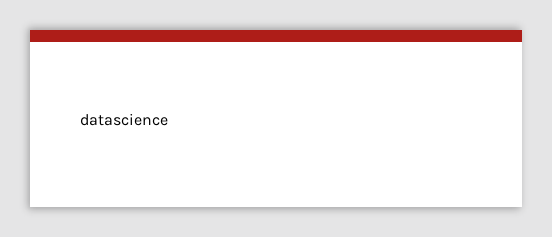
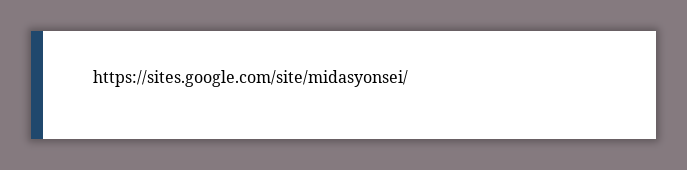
[80,113,168,126] datascience -> [93,70,408,87] https://sites.google.com/site/midasyonsei/

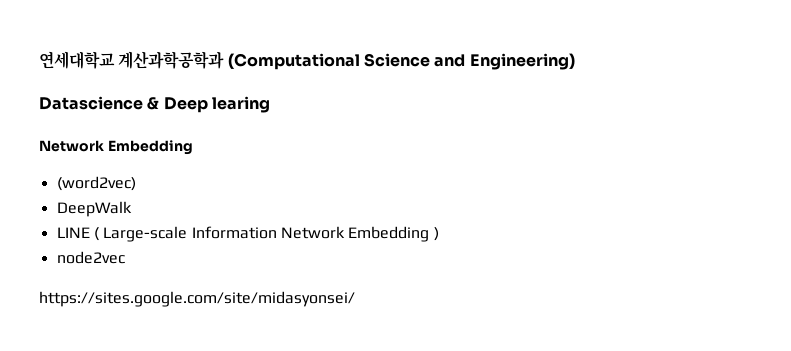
(93, 78) none -> [39,51,575,70] [39,96,270,113] [39,140,193,155] [56,176,136,191] [56,201,132,217] [56,226,439,242] [56,251,125,264] 연세대학교 계산과학공학과 (Computational Science and Engineering) // Datascience & Deep learing // Network Embedding // (word2vec) // DeepWalk // LINE ( Large-scale Information Network Embedding ) // node2vec //

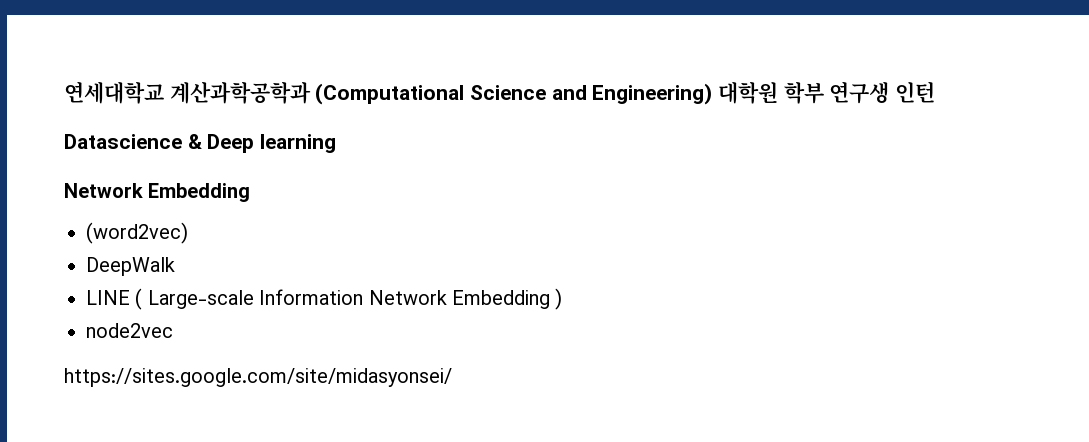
(575, 61) none -> [718,81,936,104] 대학원 학부 연구생 인턴
[211,96,270,113] learing -> [260,134,337,153] learning

